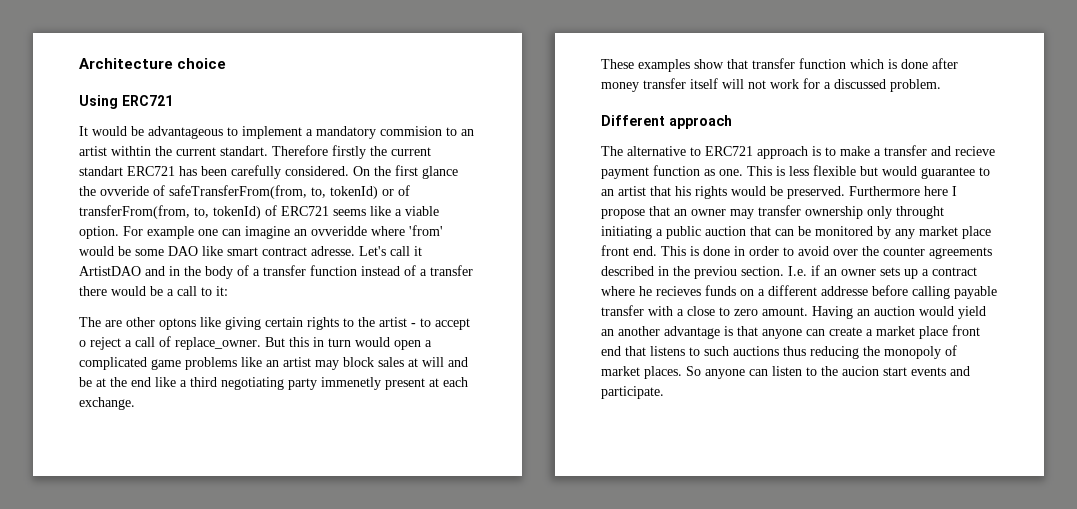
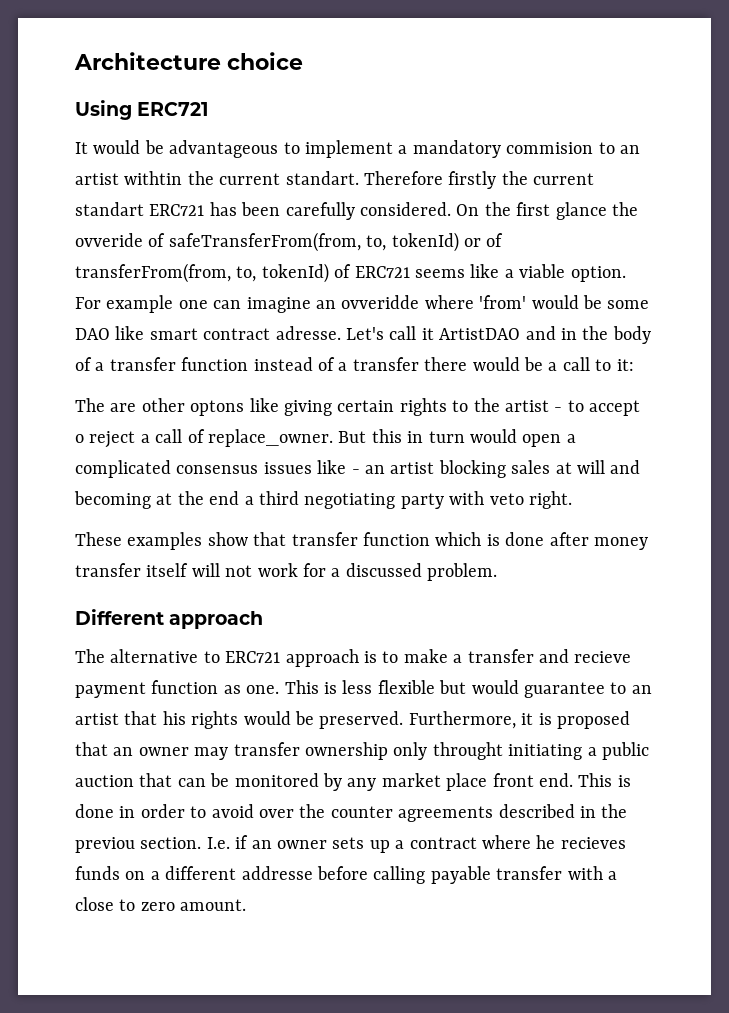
[151,357,374,370] game problems like an artist may block -> [176,460,506,478] consensus issues like - an artist blocking
[79,377,92,387] be -> [74,491,151,509] becoming
[155,377,176,387] like -> (240, 498) none
[321,377,468,390] [79,397,135,410] immenetly present at each exchange. -> [449,491,572,509] with veto right.
[849,186,957,196] [601,209,645,219] Furthermore here I propose -> [408,711,630,729] Furthermore, it is proposed
[812,306,986,319] [601,325,980,339] [601,345,957,359] [601,366,970,379] [601,386,664,399] Having an auction would yield an another advantage is that anyone can create a market place front end that listens to such auctions thus reducing the monopoly of market places. So anyone can listen to the aucion start events and participate. -> (247, 905) none

